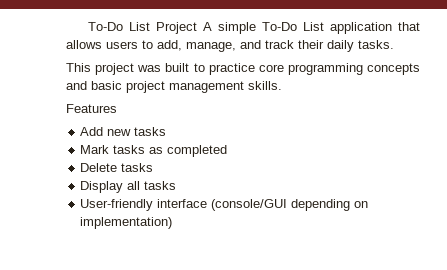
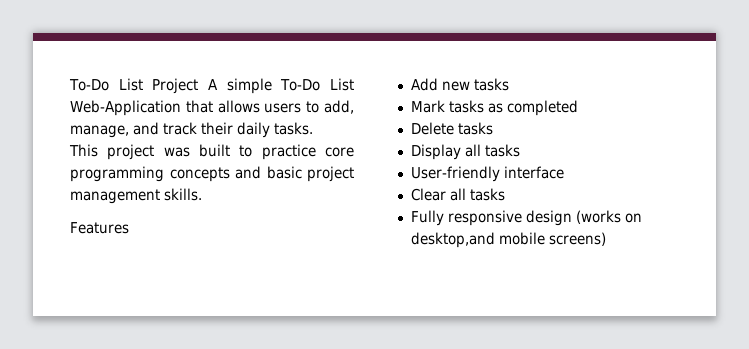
[329,22,392,34] application -> [70,100,181,116] Web-Application
[211,199,369,211] [80,217,173,229] (console/GUI depending on implementation) -> [410,188,505,201] [410,210,642,226] [410,232,606,248] // Clear all tasks // Fully responsive design (works on desktop,and mobile screens)

